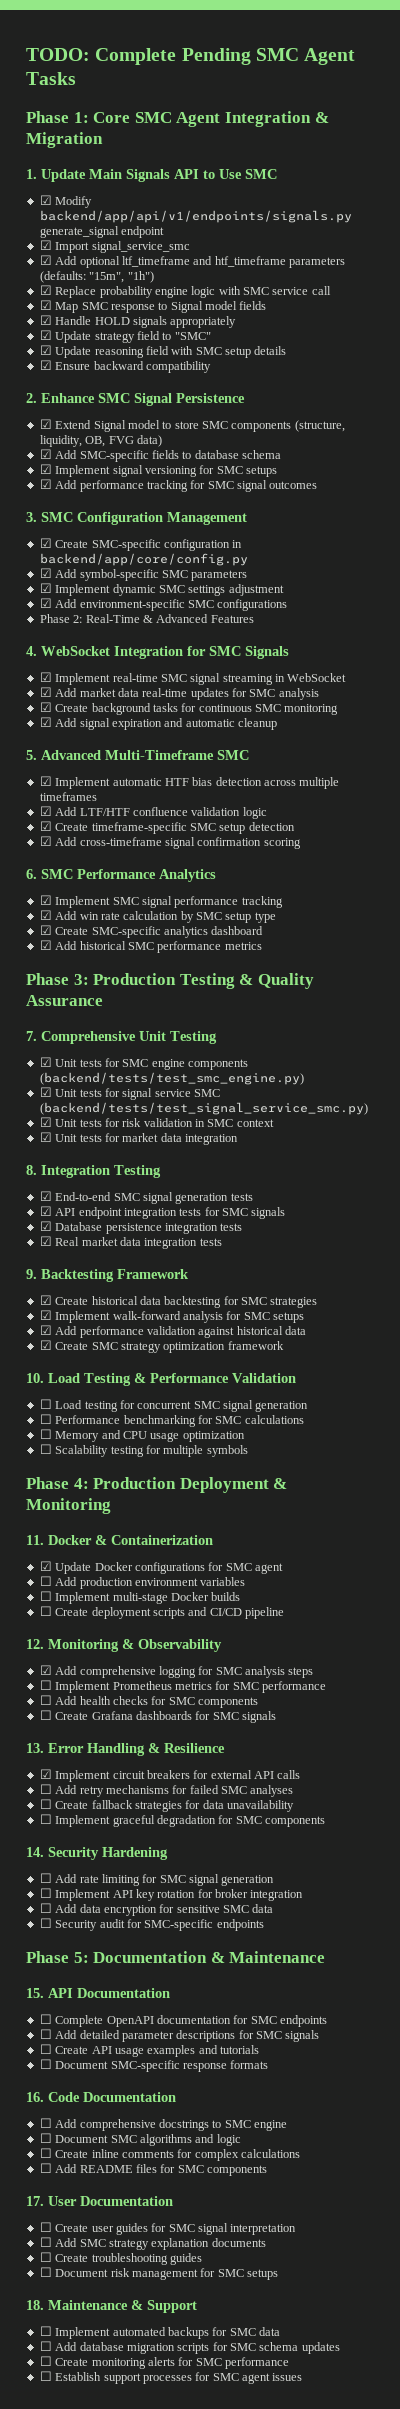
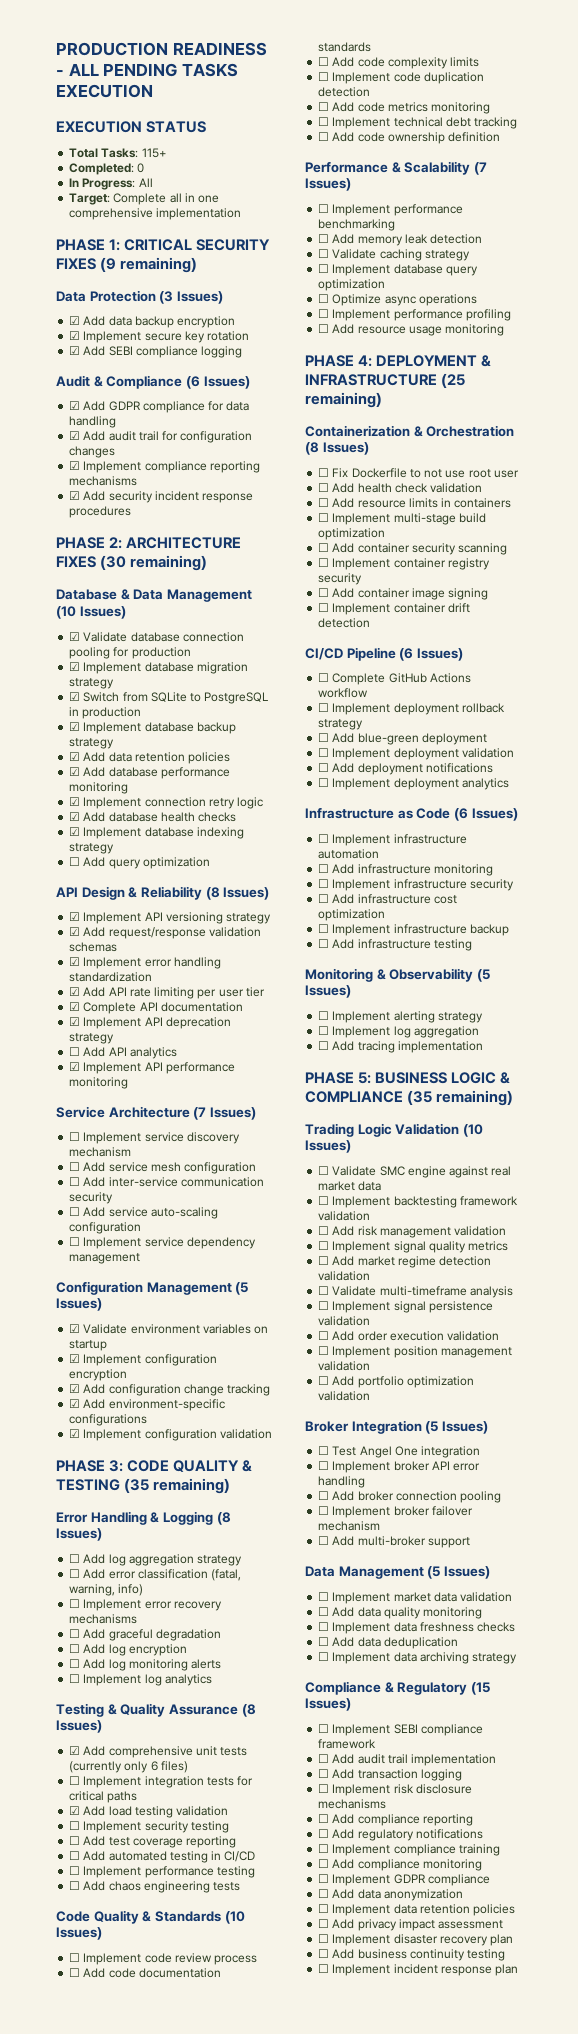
[26,48,356,65] [26,72,76,85] [26,111,329,127] [26,132,103,148] [26,169,277,182] [39,195,93,208] [39,210,352,223] [39,226,165,238] [39,240,190,253] [39,255,345,268] [39,271,154,283] [39,285,331,298] [39,300,267,313] [39,315,237,328] [39,330,211,343] [39,345,287,358] [39,360,211,373] [26,393,245,406] [39,419,345,432] [39,435,162,447] [39,449,281,462] [39,464,277,477] [39,479,318,492] [26,512,247,525] [39,538,243,551] [39,553,248,566] [39,568,248,581] [39,583,284,596] TODO: Complete Pending SMC Agent Tasks // Phase 1: Core SMC Agent Integration & Migration // 1. Update Main Signals API to Use SMC // ☑ Modify backend/app/api/v1/endpoints/signals.py generate_signal endpoint // ☑ Import signal_service_smc // ☑ Add optional ltf_timeframe and htf_timeframe parameters (defaults: "15m", "1h") // ☑ Replace probability engine logic with SMC service call // ☑ Map SMC response to Signal model fields // ☑ Handle HOLD signals appropriately // ☑ Update strategy field to "SMC" // ☑ Update reasoning field with SMC setup details // ☑ Ensure backward compatibility // 2. Enhance SMC Signal Persistence // ☑ Extend Signal model to store SMC components (structure, liquidity, OB, FVG data) // ☑ Add SMC-specific fields to database schema // ☑ Implement signal versioning for SMC setups // ☑ Add performance tracking for SMC signal outcomes // 3. SMC Configuration Management // ☑ Create SMC-specific configuration in backend/app/core/config.py // ☑ Add symbol-specific SMC parameters // ☑ Implement dynamic SMC settings adjustment -> [56,42,267,56] [56,63,238,77] [56,84,153,98] [56,121,207,133] [69,148,167,158] [69,163,145,175] [69,178,153,190] [69,193,220,205] [69,208,242,220] [56,239,271,251] [56,257,198,273] [56,290,223,304] [69,316,236,328] [69,331,250,343] [69,346,243,358] [56,375,250,389] [69,401,250,413] [69,416,117,428] [69,431,253,443] [69,446,116,458] [69,461,260,473] [69,476,138,486] [69,491,254,503] [69,506,132,518] [56,537,242,549] [56,555,208,571] [56,589,252,602] [56,606,126,619] [69,632,244,642] [69,647,191,659] [69,662,248,674] [69,678,115,689] [69,692,269,704] [69,707,142,719] [69,722,236,734] [69,738,115,749] [69,752,231,764] [69,767,230,779] [69,782,129,794] [69,797,264,809] [69,812,237,822] [69,827,244,839] [69,843,115,854] [69,857,210,869] [56,886,270,900] [69,912,272,924] [69,927,261,939] [69,942,118,952] [69,957,221,969] [69,972,153,982] [69,987,265,999] [69,1002,243,1014] [69,1017,231,1029] [69,1033,115,1044] [69,1047,177,1059] [69,1062,235,1074] [69,1077,129,1089] [56,1106,256,1120] [69,1132,240,1144] [69,1147,132,1157] [69,1162,257,1174] [69,1177,264,1187] [69,1192,114,1204] [69,1207,218,1219] [69,1222,142,1234] [69,1237,256,1249] [69,1253,141,1264] [56,1281,249,1295] [56,1298,102,1311] [69,1324,269,1334] [69,1340,108,1351] [69,1354,217,1366] [69,1369,128,1381] [69,1384,271,1396] PRODUCTION READINESS - ALL PENDING TASKS EXECUTION // EXECUTION STATUS // Total Tasks: 115+ // Completed: 0 // In Progress: All // Target: Complete all in one comprehensive implementation // PHASE 1: CRITICAL SECURITY FIXES (9 remaining) // Data Protection (3 Issues) // ☑ Add data backup encryption // ☑ Implement secure key rotation // ☑ Add SEBI compliance logging // Audit & Compliance (6 Issues) // ☑ Add GDPR compliance for data handling // ☑ Add audit trail for configuration changes // ☑ Implement compliance reporting mechanisms // ☑ Add security incident response procedures // PHASE 2: ARCHITECTURE FIXES (30 remaining) // Database & Data Management (10 Issues) // ☑ Validate database connection pooling for production // ☑ Implement database migration strategy // ☑ Switch from SQLite to PostgreSQL in production // ☑ Implement database backup strategy // ☑ Add data retention policies // ☑ Add database performance monitoring // ☑ Implement connection retry logic // ☑ Add database health checks // ☑ Implement database indexing strategy // ☐ Add query optimization // API Design & Reliability (8 Issues) // ☑ Implement API versioning strategy // ☑ Add request/response validation schemas // ☑ Implement error handling standardization // ☑ Add API rate limiting per user tier // ☑ Complete API documentation // ☑ Implement API deprecation strategy // ☐ Add API analytics // ☑ Implement API performance monitoring // Service Architecture (7 Issues) // ☐ Implement service discovery mechanism // ☐ Add service mesh configuration // ☐ Add inter-service communication security // ☐ Add service auto-scaling configuration // ☐ Implement service dependency management // Configuration Management (5 Issues) // ☑ Validate environment variables on startup // ☑ Implement configuration encryption // ☑ Add configuration change tracking
[187,600,214,608] SMC -> (225, 1405) none
[39,614,254,623] [26,646,289,659] [39,672,347,685] [39,687,319,700] [39,702,339,715] [39,717,277,730] [26,750,249,760] [39,776,340,789] [39,792,97,801] [39,806,267,819] [39,821,295,834] [39,836,301,849] [26,869,216,882] [39,895,283,908] [39,910,276,923] [39,925,264,938] [39,940,262,953] [26,973,314,989] [26,995,103,1006] [26,1031,217,1044] [39,1057,248,1070] [39,1072,304,1085] [39,1087,220,1100] [39,1102,368,1115] [39,1117,274,1127] [39,1132,238,1145] [26,1165,161,1178] [39,1191,253,1204] [39,1206,286,1219] [39,1221,243,1234] [39,1236,222,1249] [26,1269,189,1282] [39,1295,318,1308] [39,1310,304,1323] [39,1325,306,1338] [39,1340,284,1353] [26,1373,296,1386] [39,1399,309,1412] [39,1414,304,1427] [39,1429,245,1442] [39,1444,248,1457] [26,1477,288,1493] [26,1498,111,1514] [26,1535,213,1545] [39,1561,283,1574] [39,1576,246,1589] Phase 2: Real-Time & Advanced Features // 4. WebSocket Integration for SMC Signals // ☑ Implement real-time SMC signal streaming in WebSocket // ☑ Add market data real-time updates for SMC analysis // ☑ Create background tasks for continuous SMC monitoring // ☑ Add signal expiration and automatic cleanup // 5. Advanced Multi-Timeframe SMC // ☑ Implement automatic HTF bias detection across multiple timeframes // ☑ Add LTF/HTF confluence validation logic // ☑ Create timeframe-specific SMC setup detection // ☑ Add cross-timeframe signal confirmation scoring // 6. SMC Performance Analytics // ☑ Implement SMC signal performance tracking // ☑ Add win rate calculation by SMC setup type // ☑ Create SMC-specific analytics dashboard // ☑ Add historical SMC performance metrics // Phase 3: Production Testing & Quality Assurance // 7. Comprehensive Unit Testing // ☑ Unit tests for SMC engine components (backend/tests/test_smc_engine.py) // ☑ Unit tests for signal service SMC (backend/tests/test_signal_service_smc.py) // ☑ Unit tests for risk validation in SMC context // ☑ Unit tests for market data integration // 8. Integration Testing // ☑ End-to-end SMC signal generation tests // ☑ API endpoint integration tests for SMC signals // ☑ Database persistence integration tests // ☑ Real market data integration tests // 9. Backtesting Framework // ☑ Create historical data backtesting for SMC strategies // ☑ Implement walk-forward analysis for SMC setups // ☑ Add performance validation against historical data // ☑ Create SMC strategy optimization framework // 10. Load Testing & Performance Validation // ☐ Load testing for concurrent SMC signal generation // ☐ Performance benchmarking for SMC calculations // ☐ Memory and CPU usage optimization // ☐ Scalability testing for multiple symbols // Phase 4: Production Deployment & Monitoring // 11. Docker & Containerization // ☑ Update Docker configurations for SMC agent // ☐ Add production environment variables -> [69,1429,272,1441] [56,1460,253,1472] [56,1478,231,1494] [56,1511,231,1525] [56,1528,102,1541] [69,1554,243,1566] [69,1569,242,1581] [69,1584,144,1596] [69,1599,222,1611] [69,1614,138,1624] [69,1629,221,1641] [69,1644,187,1656] [69,1659,222,1671] [69,1674,212,1686] [56,1703,256,1717] [56,1720,102,1733] [69,1746,248,1758] [69,1761,188,1773] [69,1776,254,1788] [69,1791,138,1803] [69,1806,229,1818] [69,1821,229,1833] [69,1836,237,1848] [69,1851,256,1863] [69,1866,255,1878] [69,1881,241,1893] [56,1910,245,1924] [56,1927,102,1940] [69,1953,258,1965] [69,1968,221,1978] [318,42,372,52] [318,57,480,69] [318,72,484,84] [318,87,371,97] [318,102,491,114] [318,117,518,129] [318,132,501,144] [305,161,487,175] [305,178,351,191] [318,204,463,216] [318,219,396,231] [318,234,483,246] [318,249,470,261] [318,264,478,276] [318,279,386,291] [318,294,477,306] [318,309,511,321] [318,324,505,336] [305,355,492,367] [305,373,466,388] [305,392,382,408] [305,425,515,437] [305,442,369,455] [318,468,519,478] [318,483,483,493] [318,498,512,508] ☑ Implement configuration validation // PHASE 3: CODE QUALITY & TESTING (35 remaining) // Error Handling & Logging (8 Issues) // ☐ Add log aggregation strategy // ☐ Add error classification (fatal, warning, info) // ☐ Implement error recovery mechanisms // ☐ Add graceful degradation // ☐ Add log encryption // ☐ Add log monitoring alerts // ☐ Implement log analytics // Testing & Quality Assurance (8 Issues) // ☑ Add comprehensive unit tests (currently only 6 files) // ☐ Implement integration tests for critical paths // ☑ Add load testing validation // ☐ Implement security testing // ☐ Add test coverage reporting // ☐ Add automated testing in CI/CD // ☐ Implement performance testing // ☐ Add chaos engineering tests // Code Quality & Standards (10 Issues) // ☐ Implement code review process // ☐ Add code documentation standards // ☐ Add code complexity limits // ☐ Implement code duplication detection // ☐ Add code metrics monitoring // ☐ Implement technical debt tracking // ☐ Add code ownership definition // Performance & Scalability (7 Issues) // ☐ Implement performance benchmarking // ☐ Add memory leak detection // ☐ Validate caching strategy // ☐ Implement database query optimization // ☐ Optimize async operations // ☐ Implement performance profiling // ☐ Add resource usage monitoring // PHASE 4: DEPLOYMENT & INFRASTRUCTURE (25 remaining) // Containerization & Orchestration (8 Issues) // ☐ Fix Dockerfile to not use root user // ☐ Add health check validation // ☐ Add resource limits in containers
[170,1592,241,1601] [39,1606,284,1619] [26,1639,222,1652] [39,1665,314,1678] [39,1680,326,1693] [39,1695,258,1708] [39,1710,276,1723] [26,1743,225,1756] [39,1769,301,1782] [39,1784,294,1797] [39,1799,294,1812] [39,1814,325,1827] [26,1847,168,1860] [39,1873,275,1886] [39,1888,304,1901] [39,1903,274,1916] [39,1918,264,1931] [26,1951,326,1963] [26,1988,170,1998] [39,2014,327,2027] [39,2029,320,2042] [39,2044,259,2057] [39,2059,269,2072] [26,2092,176,2102] [39,2118,287,2131] [39,2133,241,2146] [39,2148,300,2161] [39,2163,267,2176] [26,2196,173,2206] [39,2222,297,2235] [39,2237,266,2250] [39,2252,202,2265] [39,2267,278,2280] [26,2300,197,2313] [39,2326,280,2339] [39,2341,340,2354] [39,2356,289,2369] [39,2371,303,2384] Docker builds // ☐ Create deployment scripts and CI/CD pipeline // 12. Monitoring & Observability // ☑ Add comprehensive logging for SMC analysis steps // ☐ Implement Prometheus metrics for SMC performance // ☐ Add health checks for SMC components // ☐ Create Grafana dashboards for SMC signals // 13. Error Handling & Resilience // ☑ Implement circuit breakers for external API calls // ☐ Add retry mechanisms for failed SMC analyses // ☐ Create fallback strategies for data unavailability // ☐ Implement graceful degradation for SMC components // 14. Security Hardening // ☐ Add rate limiting for SMC signal generation // ☐ Implement API key rotation for broker integration // ☐ Add data encryption for sensitive SMC data // ☐ Security audit for SMC-specific endpoints // Phase 5: Documentation & Maintenance // 15. API Documentation // ☐ Complete OpenAPI documentation for SMC endpoints // ☐ Add detailed parameter descriptions for SMC signals // ☐ Create API usage examples and tutorials // ☐ Document SMC-specific response formats // 16. Code Documentation // ☐ Add comprehensive docstrings to SMC engine // ☐ Document SMC algorithms and logic // ☐ Create inline comments for complex calculations // ☐ Add README files for SMC components // 17. User Documentation // ☐ Create user guides for SMC signal interpretation // ☐ Add SMC strategy explanation documents // ☐ Create troubleshooting guides // ☐ Document risk management for SMC setups // 18. Maintenance & Support // ☐ Implement automated backups for SMC data // ☐ Add database migration scripts for SMC schema updates // ☐ Create monitoring alerts for SMC performance // ☐ Establish support processes for SMC agent issues -> [458,513,486,523] [318,528,386,540] [318,543,508,555] [318,558,490,570] [318,573,363,585] [318,588,489,600] [318,603,470,615] [318,618,371,628] [305,647,463,661] [318,673,471,685] [318,688,369,698] [318,703,505,715] [318,719,364,730] [318,733,487,745] [318,748,514,760] [318,763,493,775] [318,778,509,790] [305,808,518,821] [318,834,467,846] [318,849,380,859] [318,864,493,876] [318,879,514,891] [318,894,457,904] [318,909,386,921] [318,924,509,936] [318,939,472,951] [305,968,490,982] [305,985,351,998] [318,1011,483,1023] [318,1026,479,1038] [318,1041,483,1053] [305,1072,511,1084] [305,1090,514,1106] [305,1123,483,1137] [305,1140,351,1153] [318,1166,512,1178] [318,1181,382,1191] [318,1196,518,1208] [318,1211,371,1221] [318,1226,507,1238] [318,1241,509,1253] [318,1256,492,1268] [318,1271,371,1281] [318,1286,513,1298] [318,1301,493,1313] [318,1316,371,1326] [318,1331,500,1341] [318,1346,512,1358] [318,1361,371,1371] [318,1376,474,1388] [318,1391,371,1401] [305,1420,488,1434] [318,1446,481,1458] [318,1461,481,1473] [318,1476,366,1488] [318,1491,502,1503] [318,1506,473,1518] [318,1521,381,1531] [318,1536,470,1548] [305,1566,490,1579] [318,1592,513,1604] [318,1607,483,1619] [318,1622,516,1634] [318,1637,458,1649] [318,1652,518,1664] [305,1681,490,1695] [305,1698,351,1711] [318,1724,483,1736] [318,1739,377,1749] [318,1754,497,1766] [318,1769,462,1781] [318,1784,472,1796] [318,1799,387,1809] [318,1814,473,1826] [318,1829,483,1841] [318,1844,500,1856] [318,1859,482,1871] [318,1874,490,1886] [318,1889,463,1901] [318,1904,516,1916] [318,1919,504,1931] [318,1934,514,1946] [318,1949,506,1961] [318,1964,519,1976] build optimization // ☐ Add container security scanning // ☐ Implement container registry security // ☐ Add container image signing // ☐ Implement container drift detection // CI/CD Pipeline (6 Issues) // ☐ Complete GitHub Actions workflow // ☐ Implement deployment rollback strategy // ☐ Add blue-green deployment // ☐ Implement deployment validation // ☐ Add deployment notifications // ☐ Implement deployment analytics // Infrastructure as Code (6 Issues) // ☐ Implement infrastructure automation // ☐ Add infrastructure monitoring // ☐ Implement infrastructure security // ☐ Add infrastructure cost optimization // ☐ Implement infrastructure backup // ☐ Add infrastructure testing // Monitoring & Observability (5 Issues) // ☐ Implement alerting strategy // ☐ Implement log aggregation // ☐ Add tracing implementation // PHASE 5: BUSINESS LOGIC & COMPLIANCE (35 remaining) // Trading Logic Validation (10 Issues) // ☐ Validate SMC engine against real market data // ☐ Implement backtesting framework validation // ☐ Add risk management validation // ☐ Implement signal quality metrics // ☐ Add market regime detection validation // ☐ Validate multi-timeframe analysis // ☐ Implement signal persistence validation // ☐ Add order execution validation // ☐ Implement position management validation // ☐ Add portfolio optimization validation // Broker Integration (5 Issues) // ☐ Test Angel One integration // ☐ Implement broker API error handling // ☐ Add broker connection pooling // ☐ Implement broker failover mechanism // ☐ Add multi-broker support // Data Management (5 Issues) // ☐ Implement market data validation // ☐ Add data quality monitoring // ☐ Implement data freshness checks // ☐ Add data deduplication // ☐ Implement data archiving strategy // Compliance & Regulatory (15 Issues) // ☐ Implement SEBI compliance framework // ☐ Add audit trail implementation // ☐ Add transaction logging // ☐ Implement risk disclosure mechanisms // ☐ Add compliance reporting // ☐ Add regulatory notifications // ☐ Implement compliance training // ☐ Add compliance monitoring // ☐ Implement GDPR compliance // ☐ Add data anonymization // ☐ Implement data retention policies // ☐ Add privacy impact assessment // ☐ Implement disaster recovery plan // ☐ Add business continuity testing // ☐ Implement incident response plan

